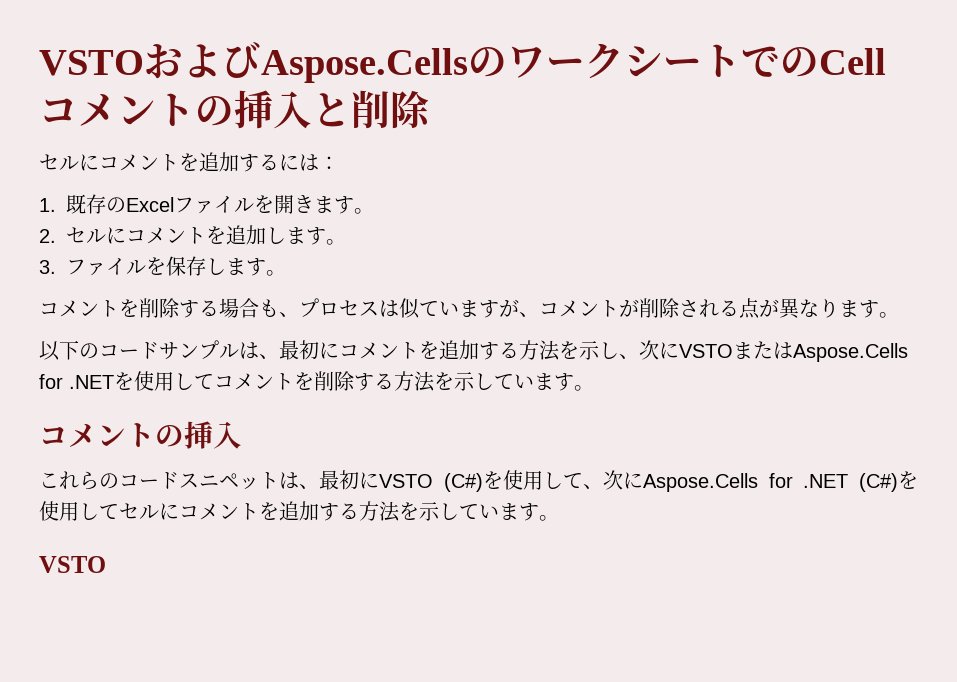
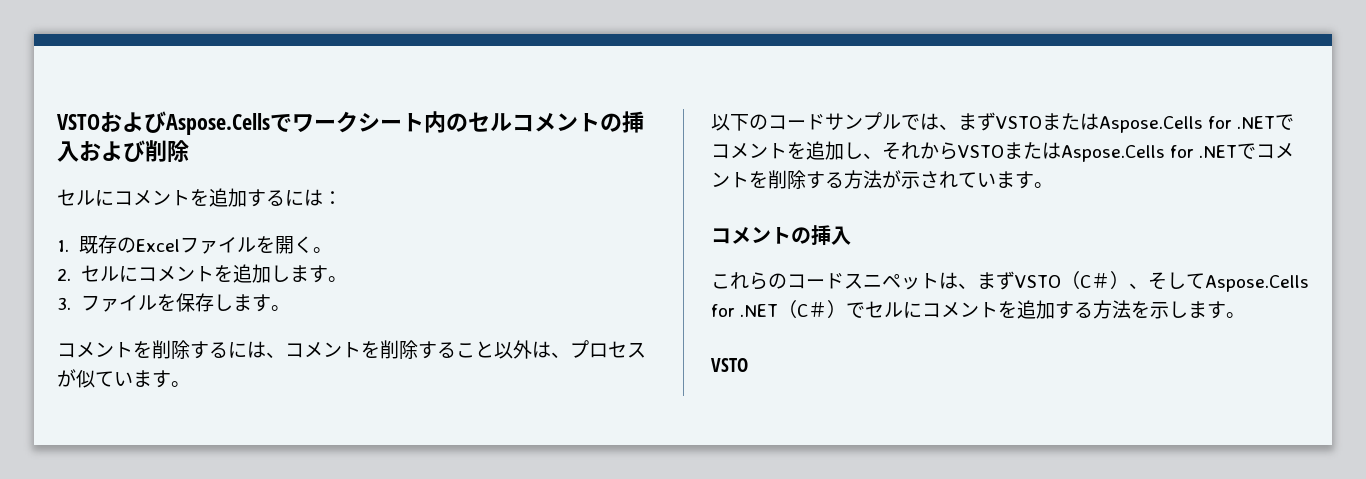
[468,47,507,77] の -> [270,114,292,132] で
[741,46,886,77] [39,90,351,129] でのCellコメントの挿入と -> [424,111,644,133] [57,140,145,162] 内のセルコメントの挿入および
[294,195,354,214] きます -> [293,236,313,253] く
[219,298,279,318] 場合も -> [228,340,551,359] には、コメントを削除すること以外は
[379,300,399,317] は -> [57,369,76,387] が
[499,298,879,319] が、コメントが削除される点が異なります -> (171, 379) none
[239,340,908,362] [39,371,214,391] は、最初にコメントを追加する方法を示し、次にVSTOまたはAspose.Cells for .NETを使用して -> [901,112,1295,133] [711,141,1257,162] では、まずVSTOまたはAspose.Cells for .NETでコメントを追加し、それからVSTOまたはAspose.Cells for .NETで
[434,372,494,391] を示し -> [882,170,958,189] が示され
[319,470,918,492] [39,501,119,521] 最初にVSTO (C#)を使用して、次にAspose.Cells for .NET (C#)を使用して -> [977,271,1309,292] [711,300,866,319] まずVSTO（C＃）、そしてAspose.Cells for .NET（C＃）で
[459,504,499,519] てい -> (1189, 309) none

